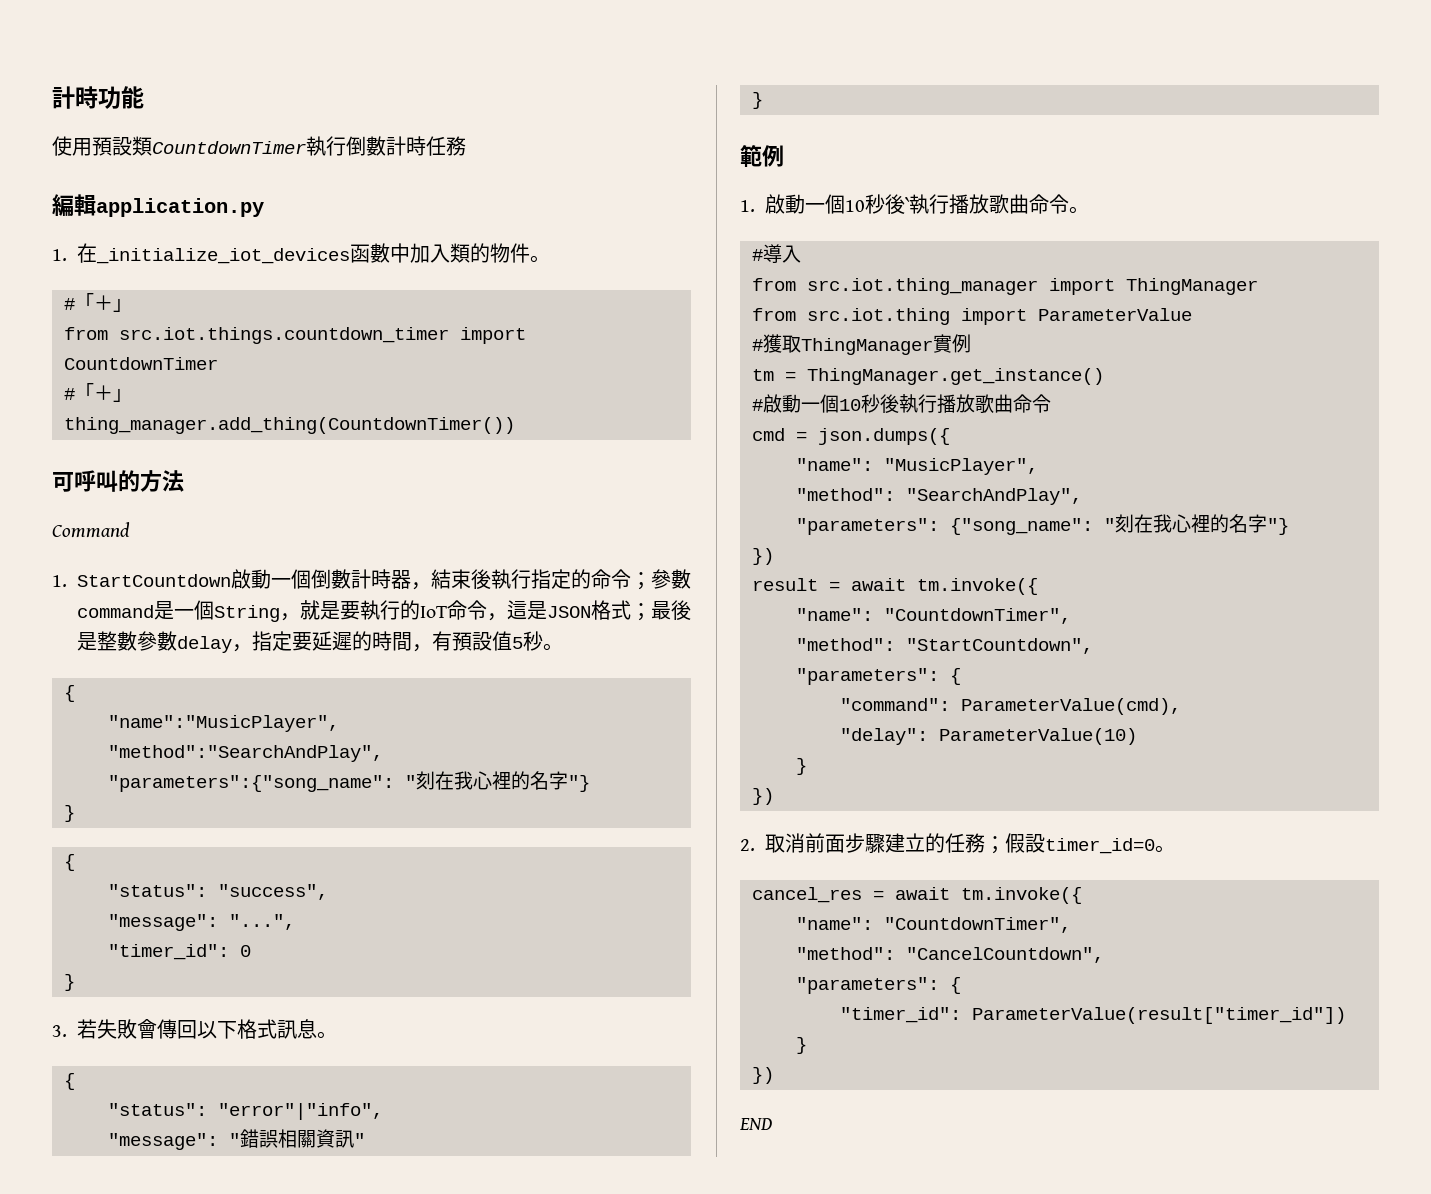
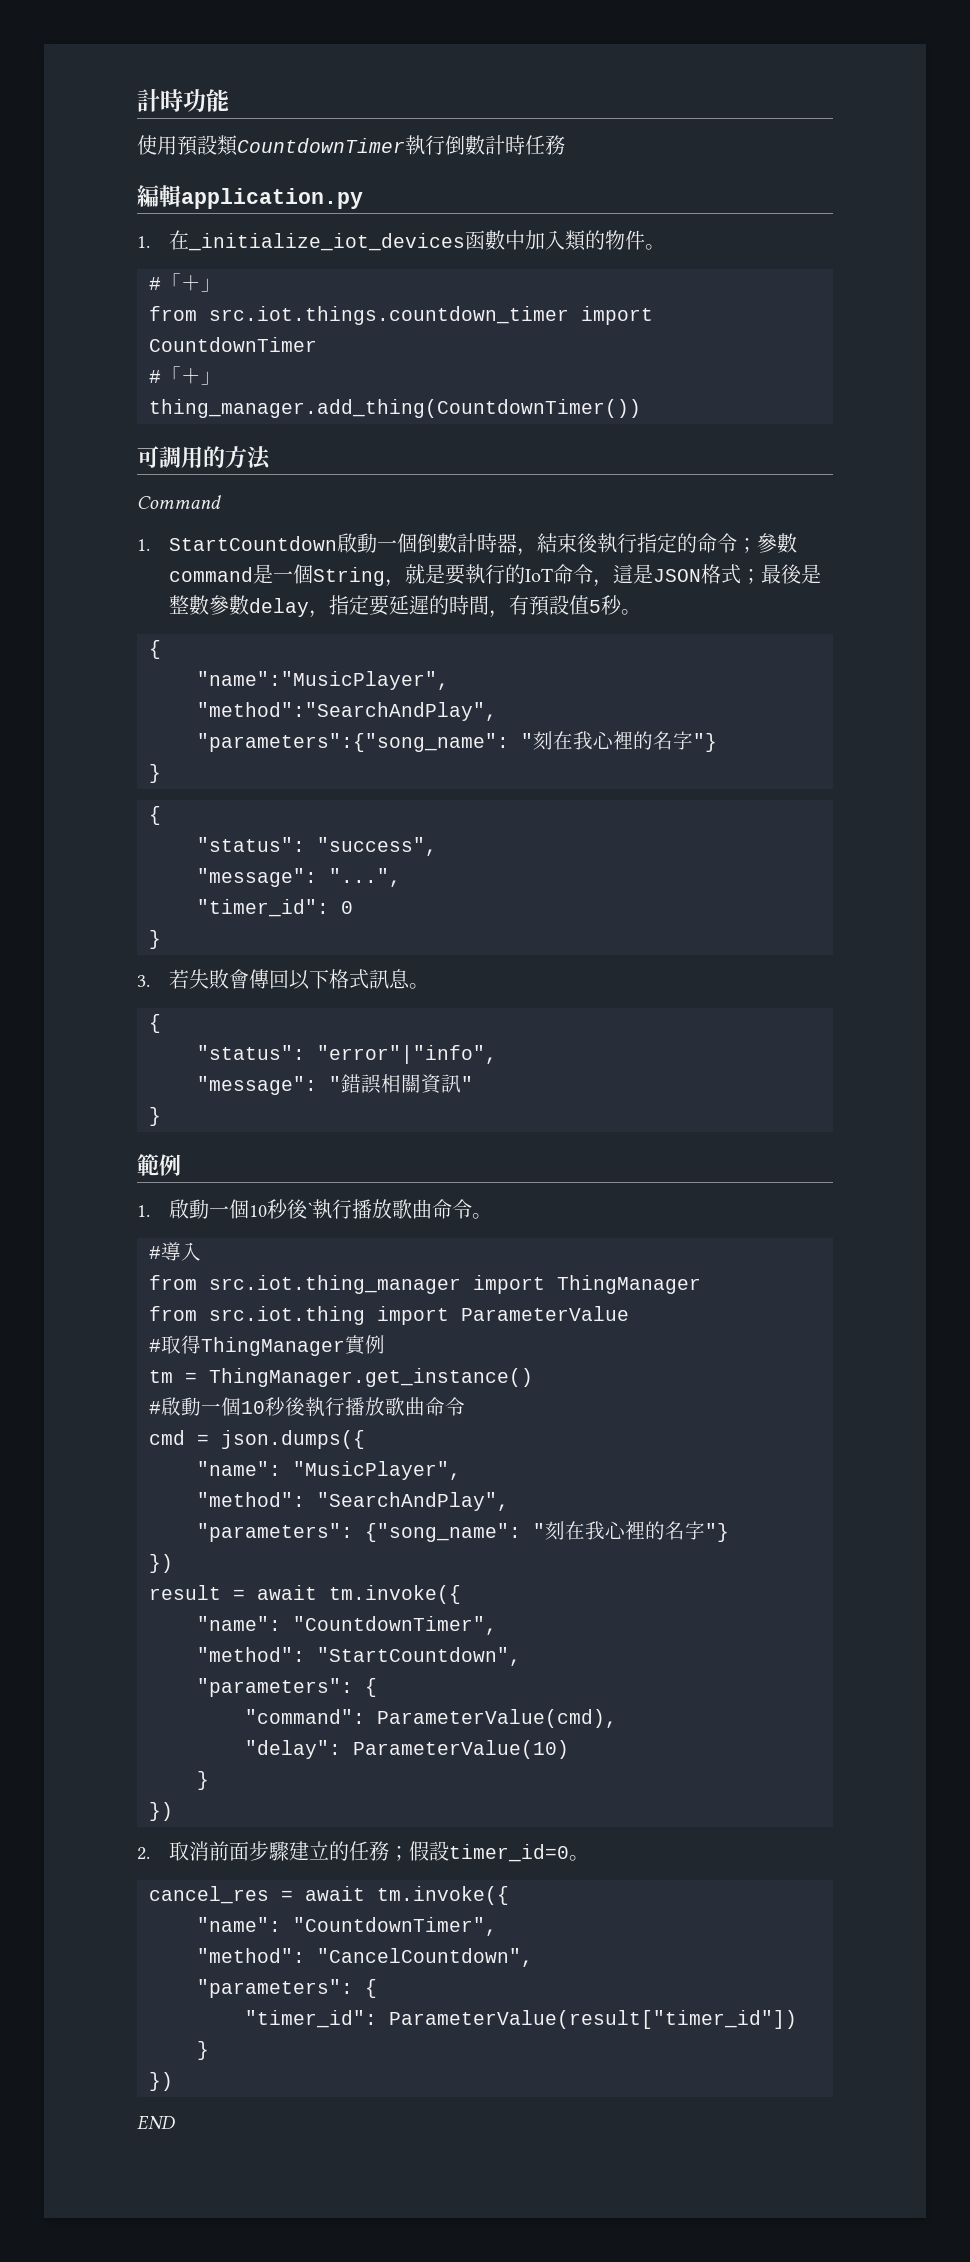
[74,470,118,492] 呼叫 -> [159,446,203,468] 調用
[763,334,801,353] 獲取 -> [161,1335,201,1354] 取得

